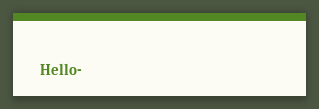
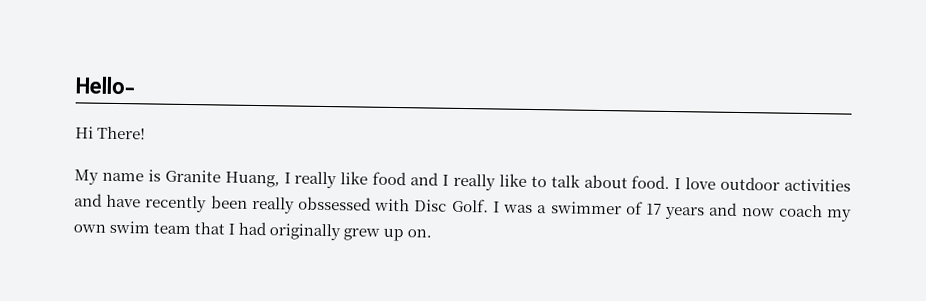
(82, 69) none -> [75,126,147,140] [74,169,851,192] [74,193,853,222] [73,220,433,242] // Hi There! // My name is Granite Huang, I really like food and I really like to talk about food. I love outdoor activities and have recently been really obssessed with Disc Golf. I was a swimmer of 17 years and now coach my own swim team that I had originally grew up on.

